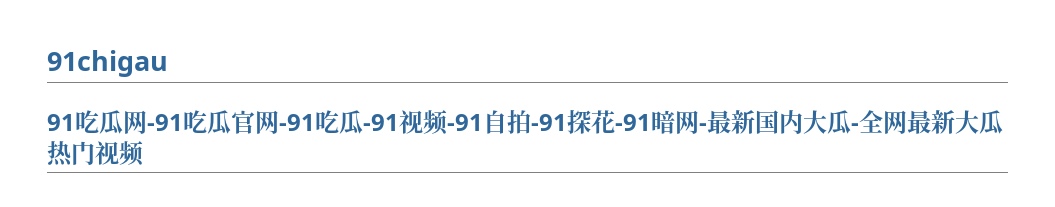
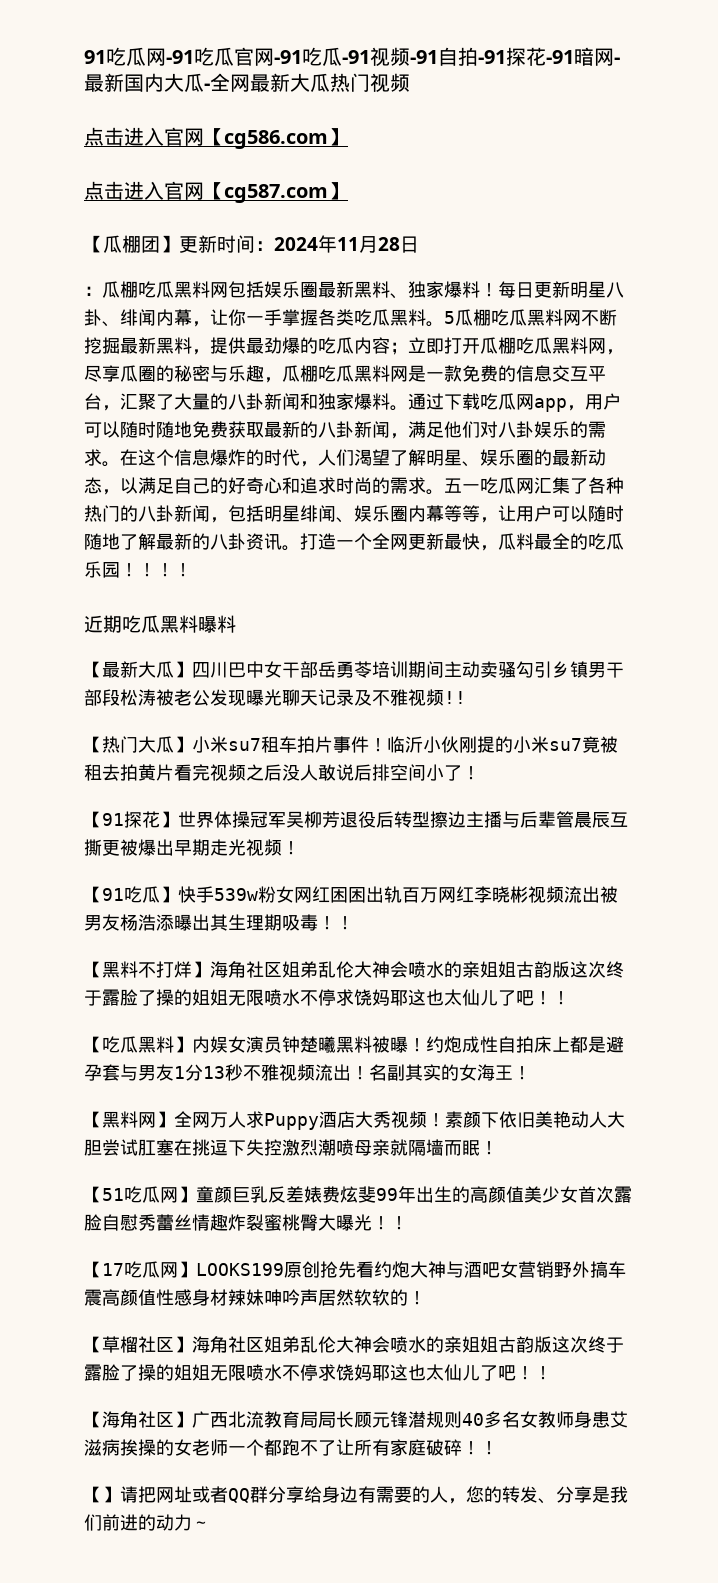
[47,50,168,77] 91chigau // -> (84, 57) none
(144, 153) none -> [84,127,348,149] [84,181,348,203] [84,235,419,253] [84,281,624,299] [84,309,617,327] [84,337,624,355] [84,365,606,383] [84,393,621,412] [84,421,606,439] [84,449,606,467] [84,477,624,495] [84,505,624,523] [84,533,624,551] [84,561,192,578] [84,615,236,633] [84,661,624,678] [84,689,466,706] [84,736,618,753] [84,764,480,781] [84,811,628,828] [84,839,300,856] [84,886,618,903] [84,914,354,931] [84,961,624,978] [84,989,570,1006] [84,1036,624,1053] [84,1064,531,1081] [84,1111,625,1130] [84,1139,498,1156] [84,1186,632,1203] [84,1214,408,1231] [84,1261,626,1278] [84,1289,426,1306] [84,1336,624,1353] [84,1364,552,1381] [84,1411,628,1428] [84,1439,498,1456] [84,1486,628,1504] [84,1514,210,1531] // 点击进入官网【cg586.com】 // 点击进入官网【cg587.com】 // 【瓜棚团】更新时间：2024年11月28日 // ：瓜棚吃瓜黑料网包括娱乐圈最新黑料、独家爆料！每日更新明星八卦、绯闻内幕，让你一手掌握各类吃瓜黑料。5瓜棚吃瓜黑料网不断挖掘最新黑料，提供最劲爆的吃瓜内容；立即打开瓜棚吃瓜黑料网，尽享瓜圈的秘密与乐趣，瓜棚吃瓜黑料网是一款免费的信息交互平台，汇聚了大量的八卦新闻和独家爆料。通过下载吃瓜网app，用户可以随时随地免费获取最新的八卦新闻，满足他们对八卦娱乐的需求。在这个信息爆炸的时代，人们渴望了解明星、娱乐圈的最新动态，以满足自己的好奇心和追求时尚的需求。五一吃瓜网汇集了各种热门的八卦新闻，包括明星绯闻、娱乐圈内幕等等，让用户可以随时随地了解最新的八卦资讯。打造一个全网更新最快，瓜料最全的吃瓜乐园！！！！ // 近期吃瓜黑料曝料 // 【最新大瓜】四川巴中女干部岳勇苓培训期间主动卖骚勾引乡镇男干部段松涛被老公发现曝光聊天记录及不雅视频!! // 【热门大瓜】小米su7租车拍片事件！临沂小伙刚提的小米su7竟被租去拍黄片看完视频之后没人敢说后排空间小了！ // 【91探花】世界体操冠军吴柳芳退役后转型擦边主播与后辈管晨辰互撕更被爆出早期走光视频！ // 【91吃瓜】快手539w粉女网红困困出轨百万网红李晓彬视频流出被男友杨浩添曝出其生理期吸毒！！ // 【黑料不打烊】海角社区姐弟乱伦大神会喷水的亲姐姐古韵版这次终于露脸了操的姐姐无限喷水不停求饶妈耶这也太仙儿了吧！！ // 【吃瓜黑料】内娱女演员钟楚曦黑料被曝！约炮成性自拍床上都是避孕套与男友1分13秒不雅视频流出！名副其实的女海王！ // 【黑料网】全网万人求Puppy酒店大秀视频！素颜下依旧美艳动人大胆尝试肛塞在挑逗下失控激烈潮喷母亲就隔墙而眠！ // 【51吃瓜网】童颜巨乳反差婊费炫斐99年出生的高颜值美少女首次露脸自慰秀蕾丝情趣炸裂蜜桃臀大曝光！！ // 【17吃瓜网】LOOKS199原创抢先看约炮大神与酒吧女营销野外搞车震高颜值性感身材辣妹呻吟声居然软软的！ // 【草榴社区】海角社区姐弟乱伦大神会喷水的亲姐姐古韵版这次终于露脸了操的姐姐无限喷水不停求饶妈耶这也太仙儿了吧！！ // 【海角社区】广西北流教育局局长顾元锋潜规则40多名女教师身患艾滋病挨操的女老师一个都跑不了让所有家庭破碎！！ // 【】请把网址或者QQ群分享给身边有需要的人，您的转发、分享是我们前进的动力～

